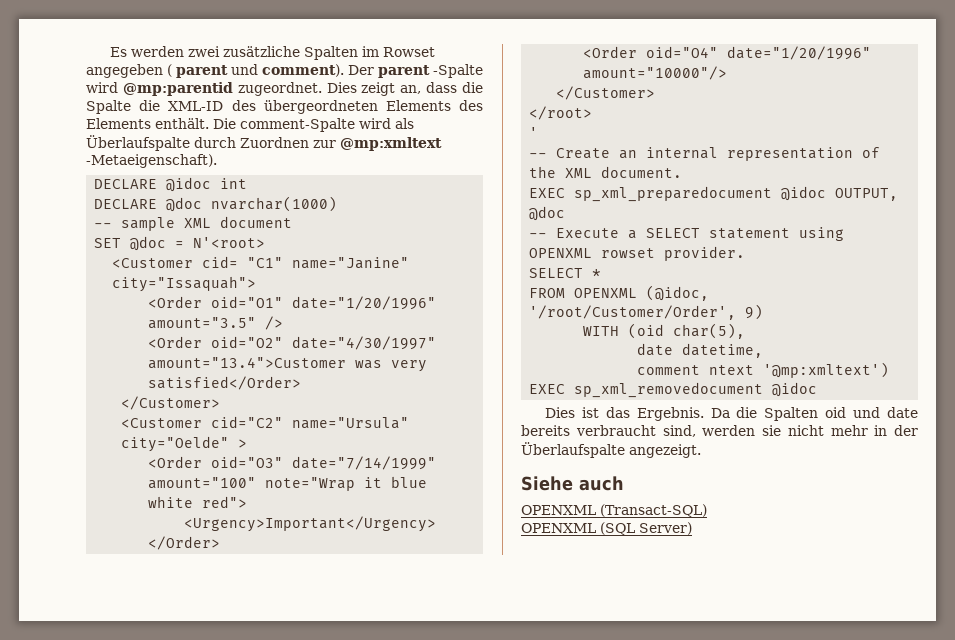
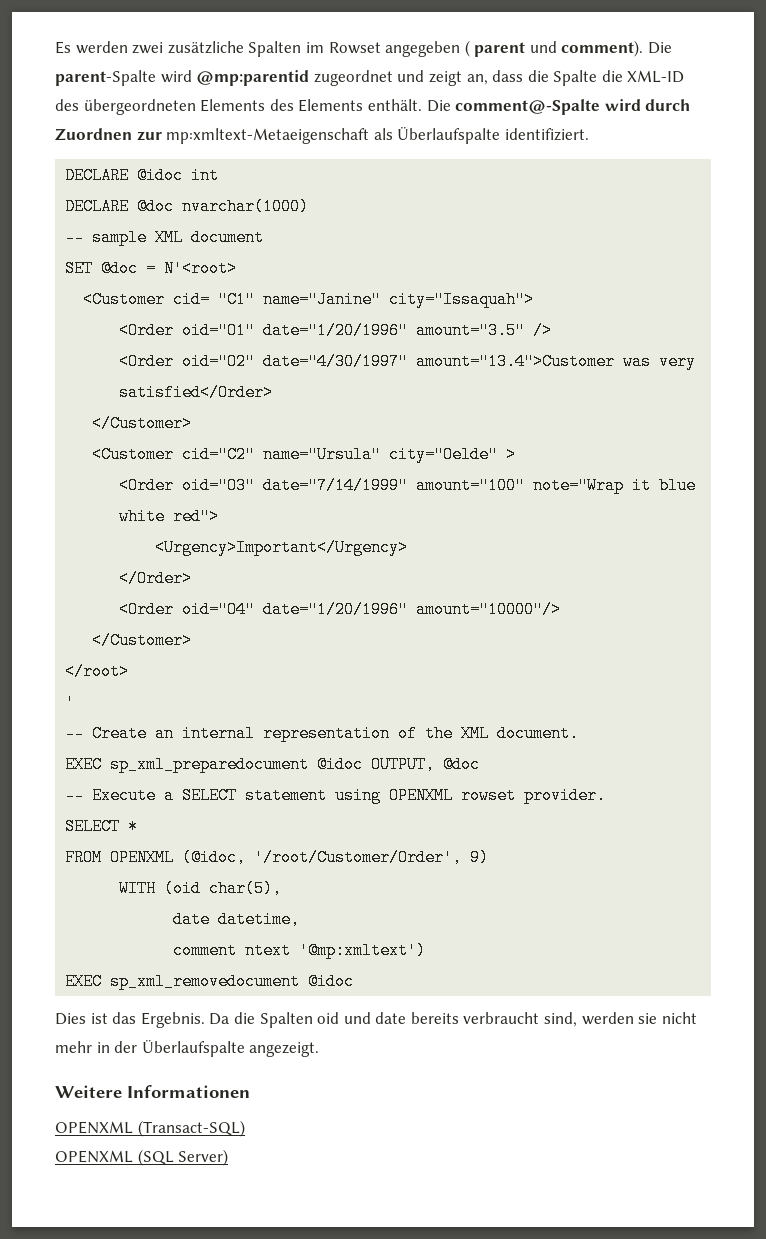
[348,64,483,78] [86,82,357,96] Der parent -Spalte wird @mp:parentid zugeordnet. Dies -> [648,42,673,54] [55,70,425,86] Die parent-Spalte wird @mp:parentid zugeordnet und
[240,118,414,132] [86,135,442,151] [86,154,217,168] comment-Spalte wird als Überlaufspalte durch Zuordnen zur @mp:xmltext -Metaeigenschaft). -> [455,99,691,115] [55,127,589,144] comment@-Spalte wird durch Zuordnen zur mp:xmltext-Metaeigenschaft als Überlaufspalte identifiziert.
[521,476,624,491] Siehe auch -> [55,1085,250,1098] Weitere Informationen

